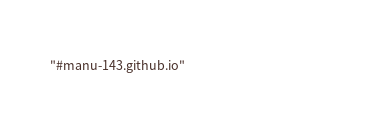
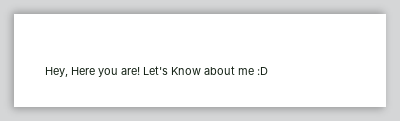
[50,60,185,73] "#manu-143.github.io" -> [45,66,268,77] Hey, Here you are! Let's Know about me :D

